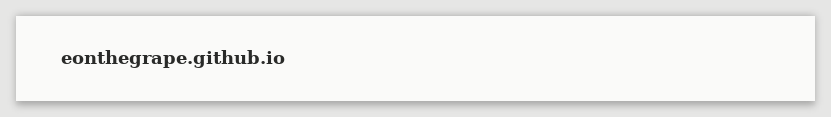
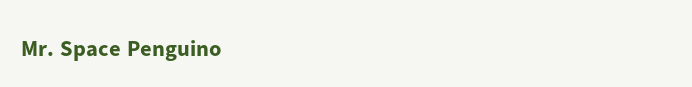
[61,50,285,68] eonthegrape.github.io -> [21,40,222,61] Mr. Space Penguino

